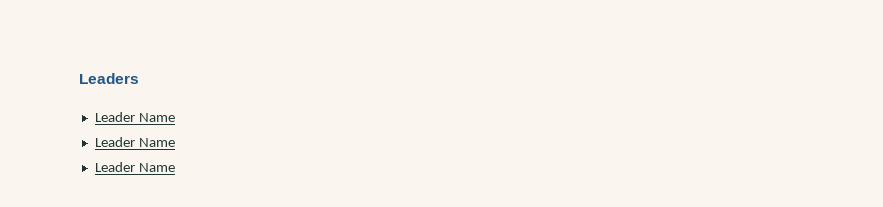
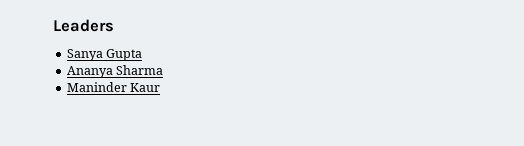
[94,112,175,122] [94,137,175,147] [94,162,175,172] Leader Name // Leader Name // Leader Name -> [66,49,143,61] [66,65,164,78] [66,82,161,92] Sanya Gupta // Ananya Sharma // Maninder Kaur

